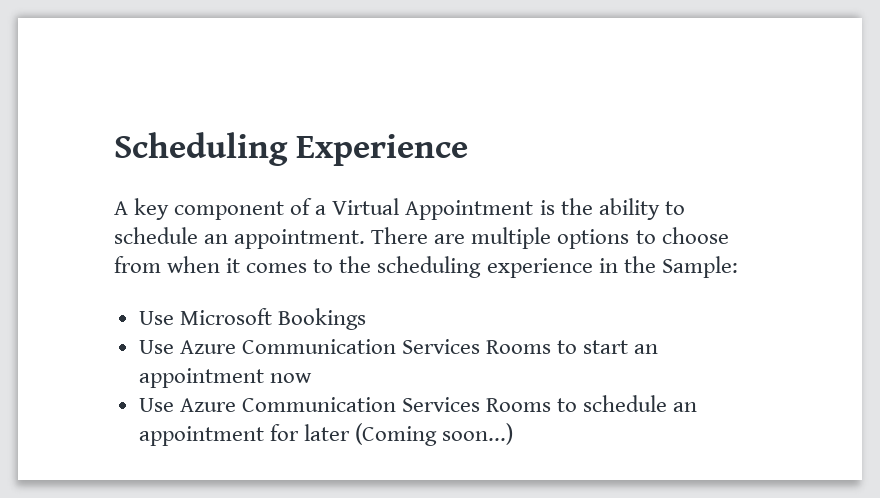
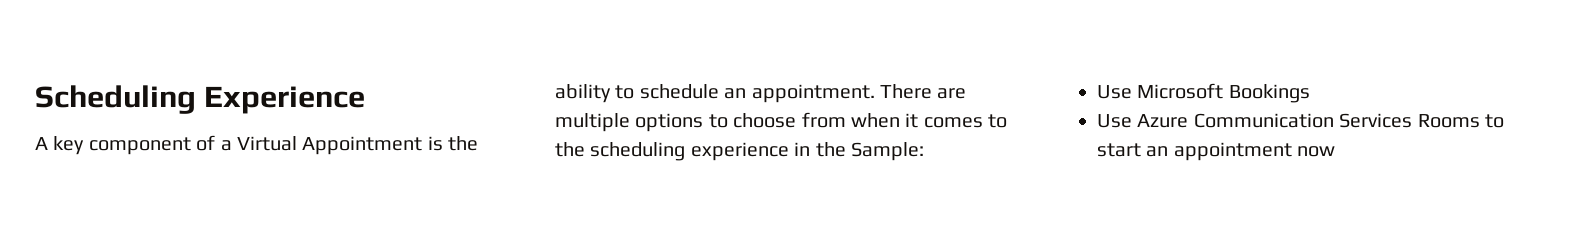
[138,395,698,412] [138,423,514,446] // Use Azure Communication Services Rooms to schedule an appointment for later (Coming soon...) -> (1336, 151) none

